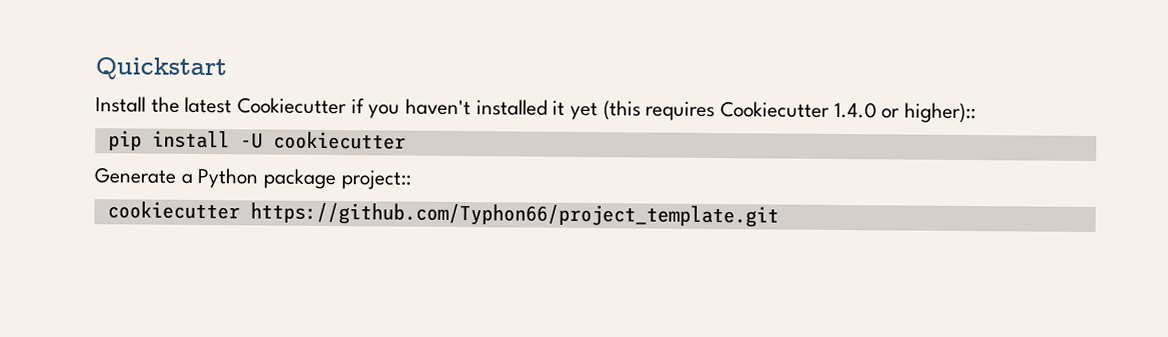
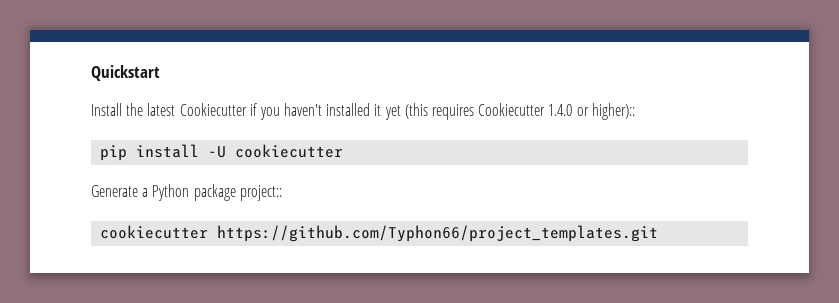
[249,202,779,228] https://github.com/Typhon66/project_template.git -> [217,225,659,242] https://github.com/Typhon66/project_templates.git

